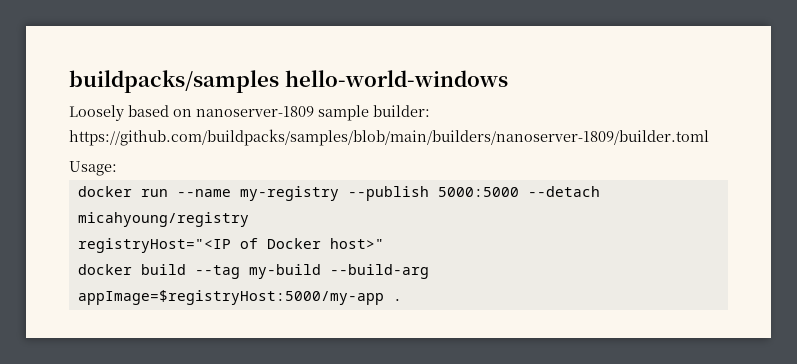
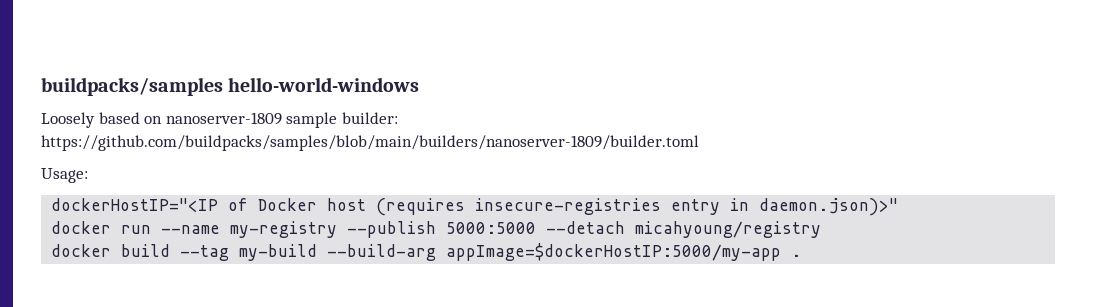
(117, 168) none -> [51,198,899,216] // dockerHostIP="<IP of Docker host (requires insecure-registries entry in daemon.json)>"
[77,238,384,253] // registryHost="<IP of Docker host>" -> (822, 229) none
[77,290,384,305] appImage=$registryHost:5000/my-app -> [446,243,782,261] appImage=$dockerHostIP:5000/my-app

